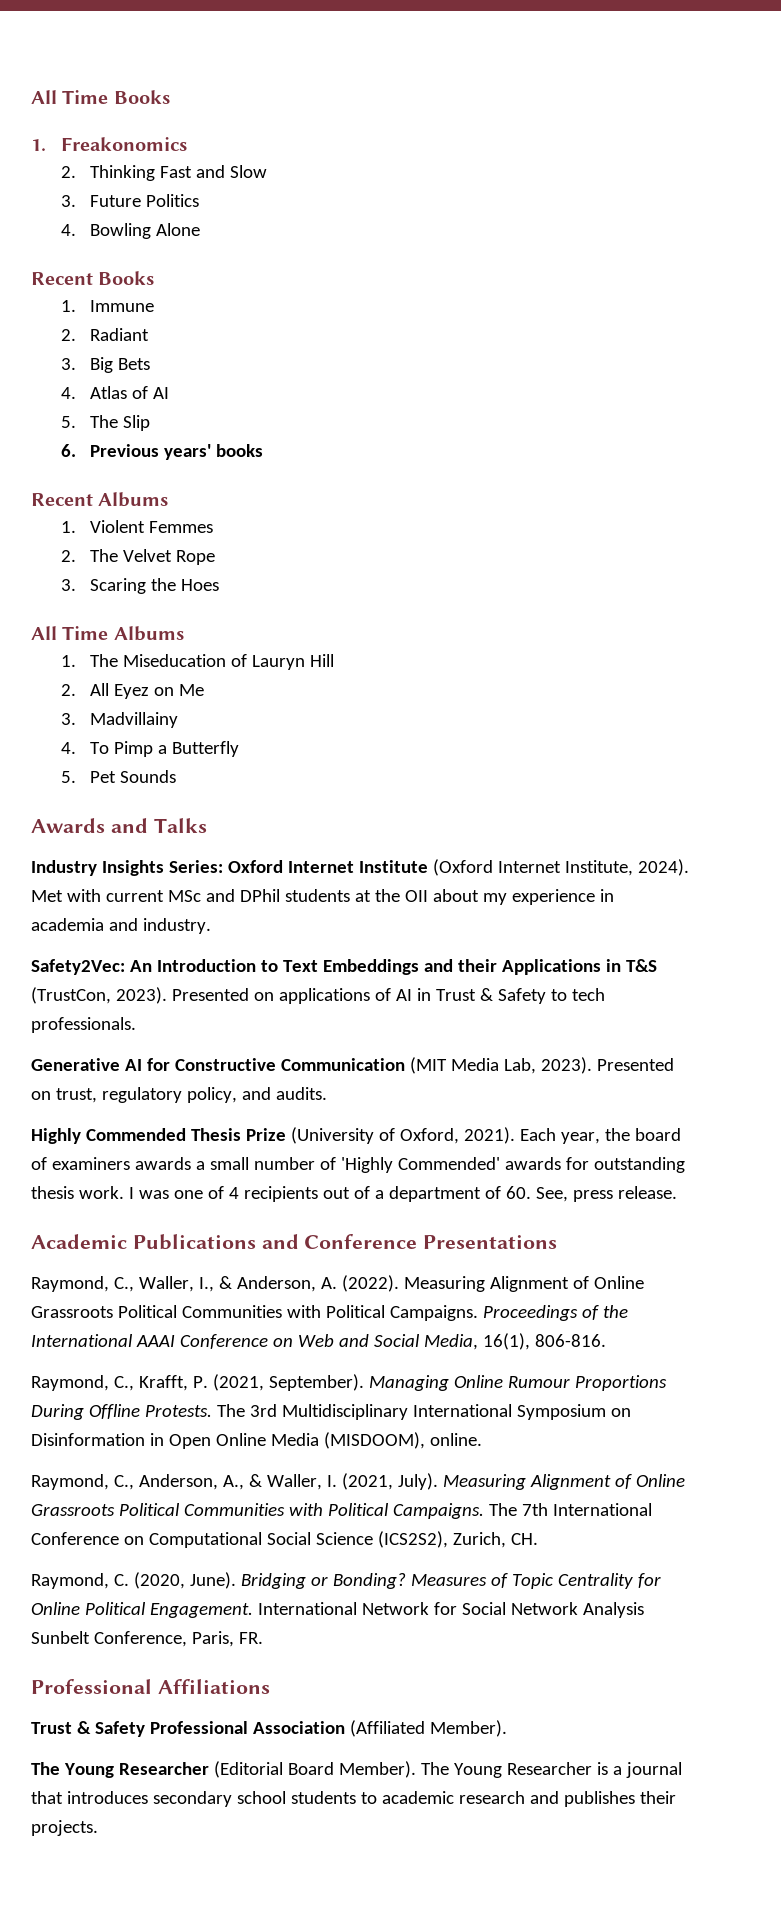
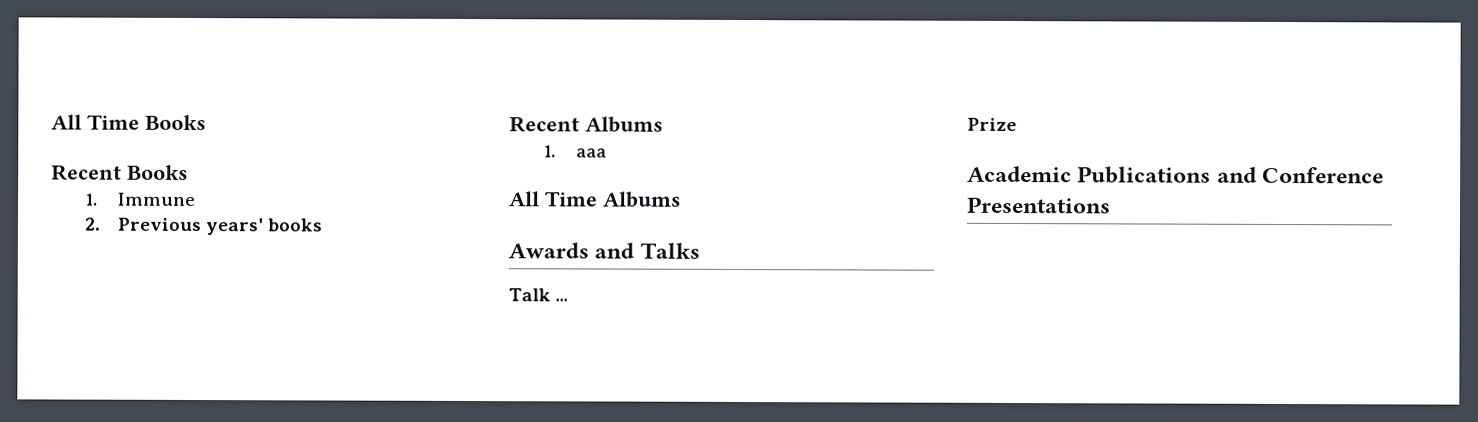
[31,137,187,151] [60,165,268,181] [60,194,200,207] [60,223,201,239] [31,271,155,285] [60,300,155,312] [60,328,150,341] [60,357,151,373] [60,386,170,399] [60,415,151,431] [60,444,76,457] 1. Freakonomics // 2. Thinking Fast and Slow // 3. Future Politics // 4. Bowling Alone // Recent Books // 1. Immune // 2. Radiant // 3. Big Bets // 4. Atlas of AI // 5. The Slip // 6. -> [51,164,188,181] [84,192,197,207] [83,217,100,231] Recent Books // 1. Immune // 2.
[90,520,214,533] [60,549,216,565] [60,578,220,594] [31,626,184,641] [60,654,335,670] [60,683,205,699] [60,712,179,728] [60,741,240,757] [60,770,177,783] [31,818,207,833] [31,859,689,876] [31,889,614,905] [31,918,211,934] [31,959,657,975] [31,987,605,1004] [31,1017,136,1033] [31,1057,674,1074] [31,1087,327,1103] [31,1127,681,1144] [31,1157,685,1173] [31,1186,677,1202] Violent Femmes // 2. The Velvet Rope // 3. Scaring the Hoes // All Time Albums // 1. The Miseducation of Lauryn Hill // 2. All Eyez on Me // 3. Madvillainy // 4. To Pimp a Butterfly // 5. Pet Sounds // Awards and Talks // Industry Insights Series: Oxford Internet Institute (Oxford Internet Institute, 2024). Met with current MSc and DPhil students at the OII about my experience in academia and industry. // Safety2Vec: An Introduction to Text Embeddings and their Applications in T&S (TrustCon, 2023). Presented on applications of AI in Trust & Safety to tech professionals. // Generative AI for Constructive Communication (MIT Media Lab, 2023). Presented on trust, regulatory policy, and audits. // Highly Commended Thesis Prize (University of Oxford, 2021). Each year, the board of examiners awards a small number of 'Highly Commended' awards for outstanding thesis work. I was one of 4 recipients out of a department of 60. See, press release. -> [576,148,608,158] [509,191,681,208] [508,242,700,259] [508,288,569,302] [967,117,1017,132] aaa // All Time Albums // Awards and Talks // Talk ... // Prize
[31,1275,644,1292] [31,1305,628,1321] [31,1333,606,1350] [31,1374,667,1391] [31,1404,631,1420] [31,1432,482,1449] [31,1473,685,1490] [31,1503,652,1519] [31,1531,538,1548] [31,1572,661,1589] [31,1602,644,1618] [31,1631,263,1647] [31,1679,270,1694] [31,1720,507,1737] [31,1761,682,1778] [31,1791,676,1807] [31,1820,98,1836] // Raymond, C., Waller, I., & Anderson, A. (2022). Measuring Alignment of Online Grassroots Political Communities with Political Campaigns. Proceedings of the International AAAI Conference on Web and Social Media, 16(1), 806-816. // Raymond, C., Krafft, P. (2021, September). Managing Online Rumour Proportions During Offline Protests. The 3rd Multidisciplinary International Symposium on Disinformation in Open Online Media (MISDOOM), online. // Raymond, C., Anderson, A., & Waller, I. (2021, July). Measuring Alignment of Online Grassroots Political Communities with Political Campaigns. The 7th International Conference on Computational Social Science (ICS2S2), Zurich, CH. // Raymond, C. (2020, June). Bridging or Bonding? Measures of Topic Centrality for Online Political Engagement. International Network for Social Network Analysis Sunbelt Conference, Paris, FR. // Professional Affiliations // Trust & Safety Professional Association (Affiliated Member). // The Young Researcher (Editorial Board Member). The Young Researcher is a journal that introduces secondary school students to academic research and publishes their projects. -> (1111, 205) none

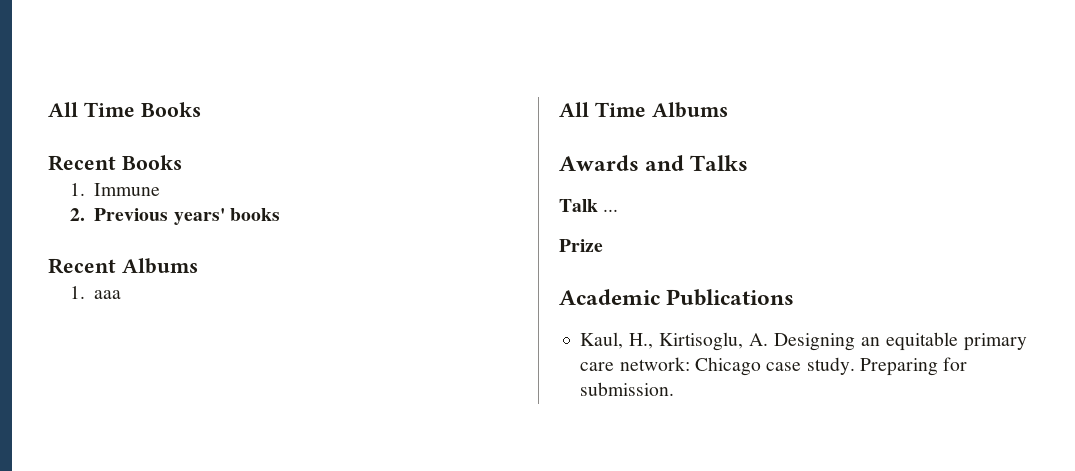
[1216,166,1385,184] [966,196,1111,214] and Conference Presentations -> [580,332,1027,351] [580,357,968,376] [580,382,675,396] // Kaul, H., Kirtisoglu, A. Designing an equitable primary care network: Chicago case study. Preparing for submission.

